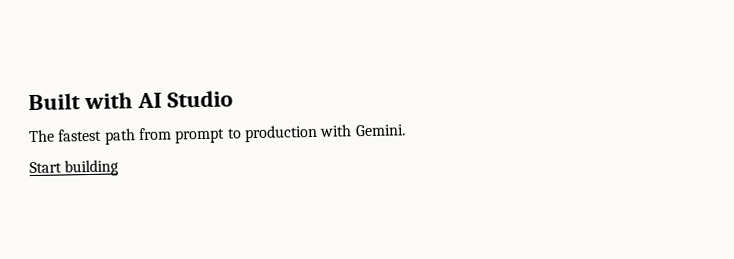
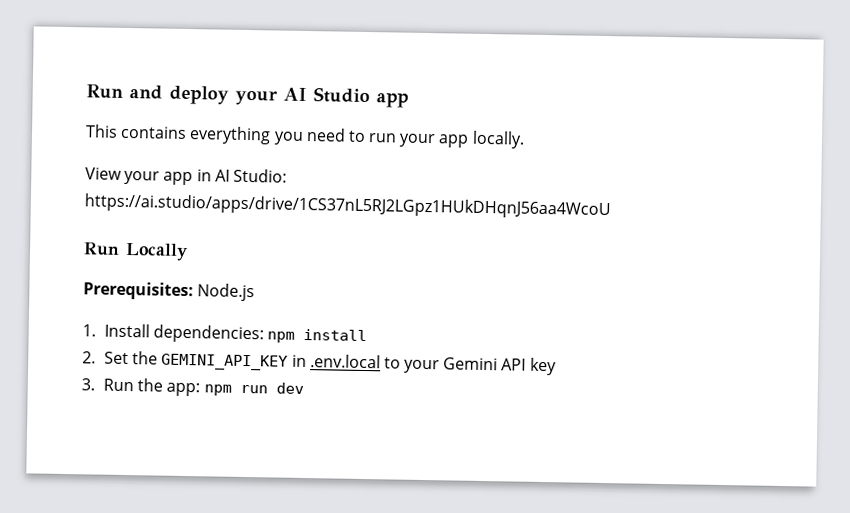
[28,90,234,111] [28,124,406,145] [29,159,120,177] Built with AI Studio // The fastest path from prompt to production with Gemini. // Start building -> [86,84,409,108] [85,124,525,149] [85,167,287,186] [84,193,611,220] [83,242,188,262] [83,281,256,302] [82,323,368,344] [82,351,557,376] [81,378,304,397] Run and deploy your AI Studio app // This contains everything you need to run your app locally. // View your app in AI Studio: https://ai.studio/apps/drive/1CS37nL5RJ2LGpz1HUkDHqnJ56aa4WcoU // Run Locally // Prerequisites: Node.js // 1. Install dependencies: npm install // 2. Set the GEMINI_API_KEY in .env.local to your Gemini API key // 3. Run the app: npm run dev

